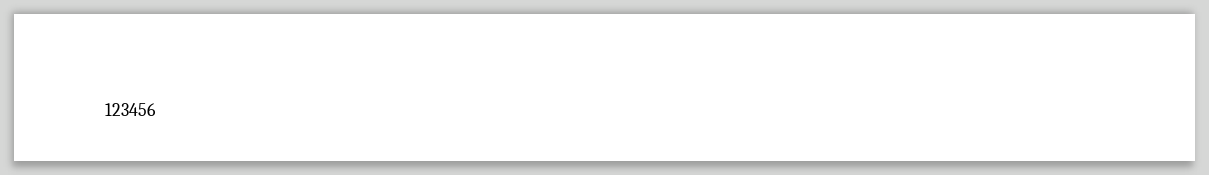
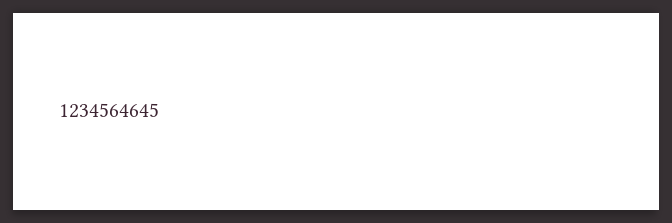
[105,103,156,116] 123456 -> [59,103,159,118] 1234564645

